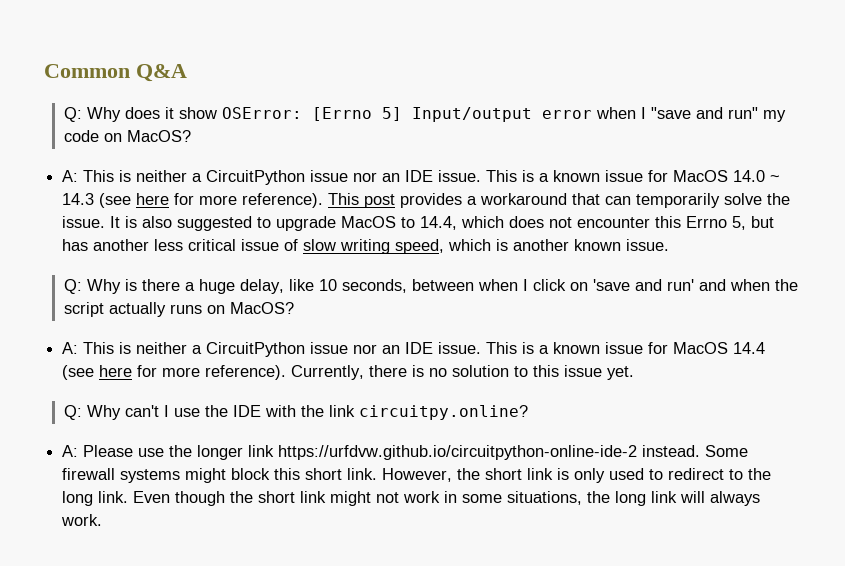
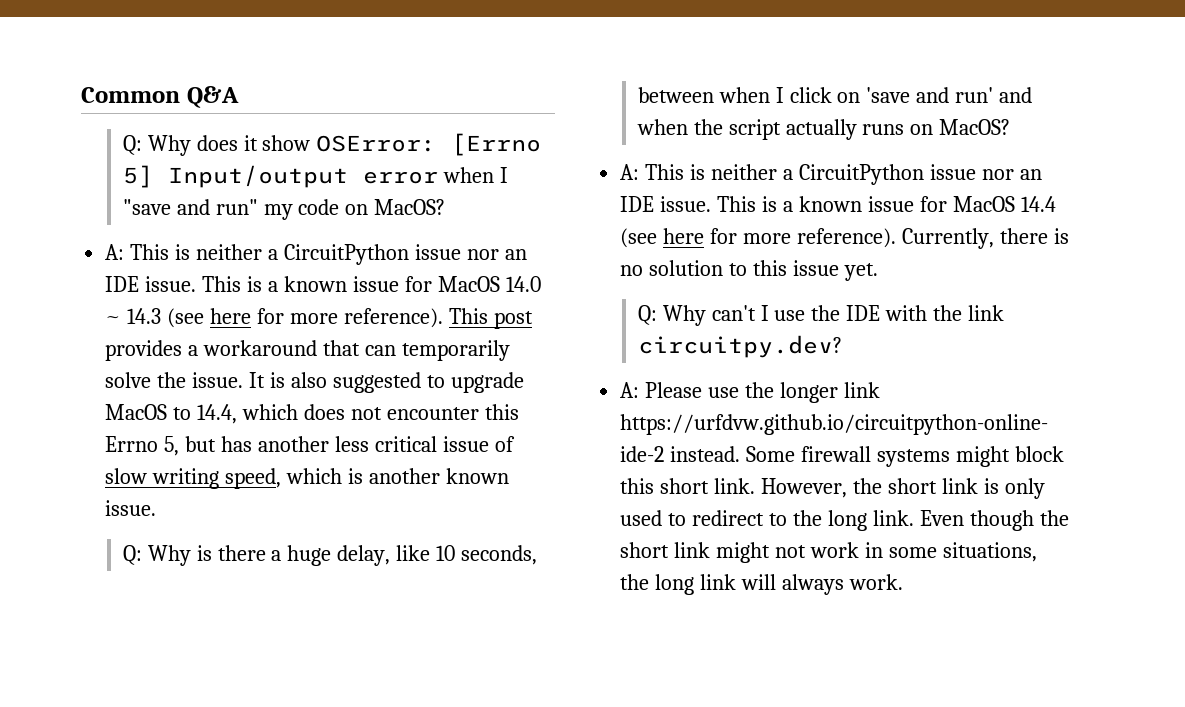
[358,405,528,420] circuitpy.online? -> [637,335,842,358] circuitpy.dev?

